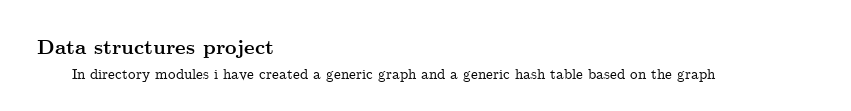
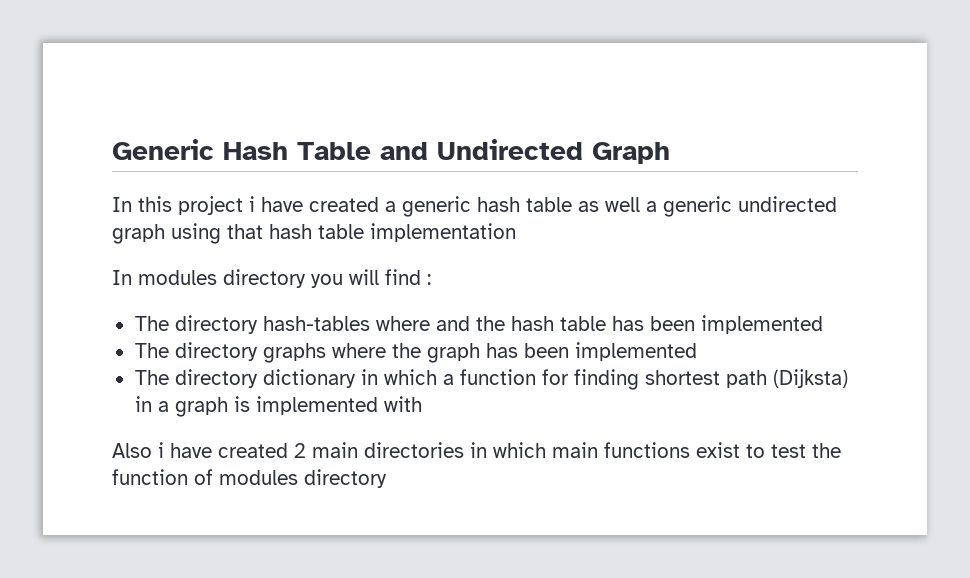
[37,40,274,58] [71,69,209,82] Data structures project // In directory modules -> [112,139,670,164] [112,196,243,215] Generic Hash Table and Undirected Graph // In this project
[377,69,716,82] graph and a generic hash table based on the graph -> [477,196,837,217] [112,223,516,244] [112,269,431,288] [134,315,823,334] [134,342,697,363] [134,369,848,390] [134,396,422,417] [112,442,841,458] [112,469,387,488] hash table as well a generic undirected graph using that hash table implementation // In modules directory you will find : // The directory hash-tables where and the hash table has been implemented // The directory graphs where the graph has been implemented // The directory dictionary in which a function for finding shortest path (Dijksta) in a graph is implemented with // Also i have created 2 main directories in which main functions exist to test the function of modules directory

